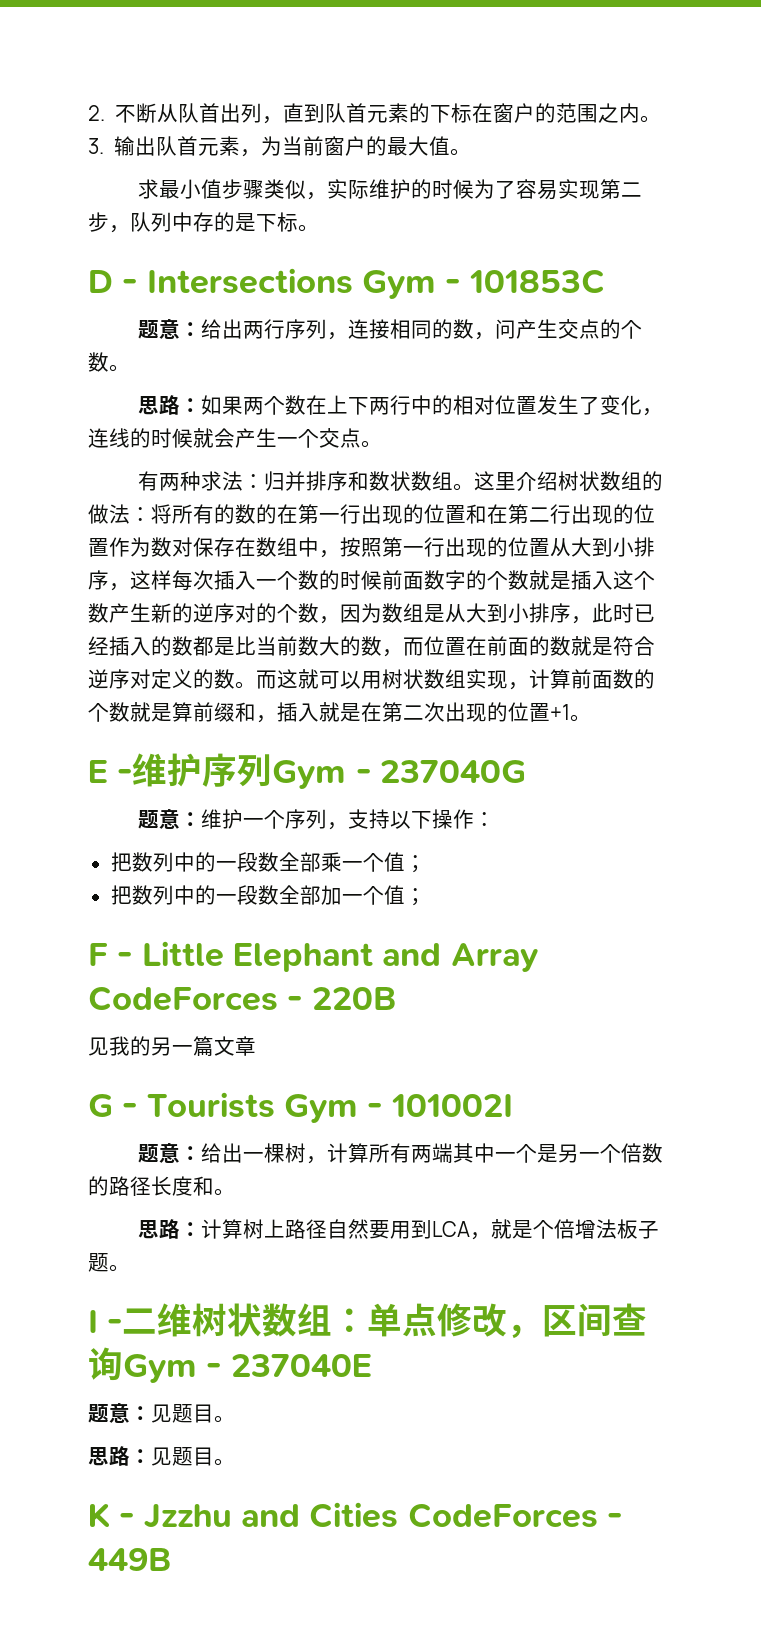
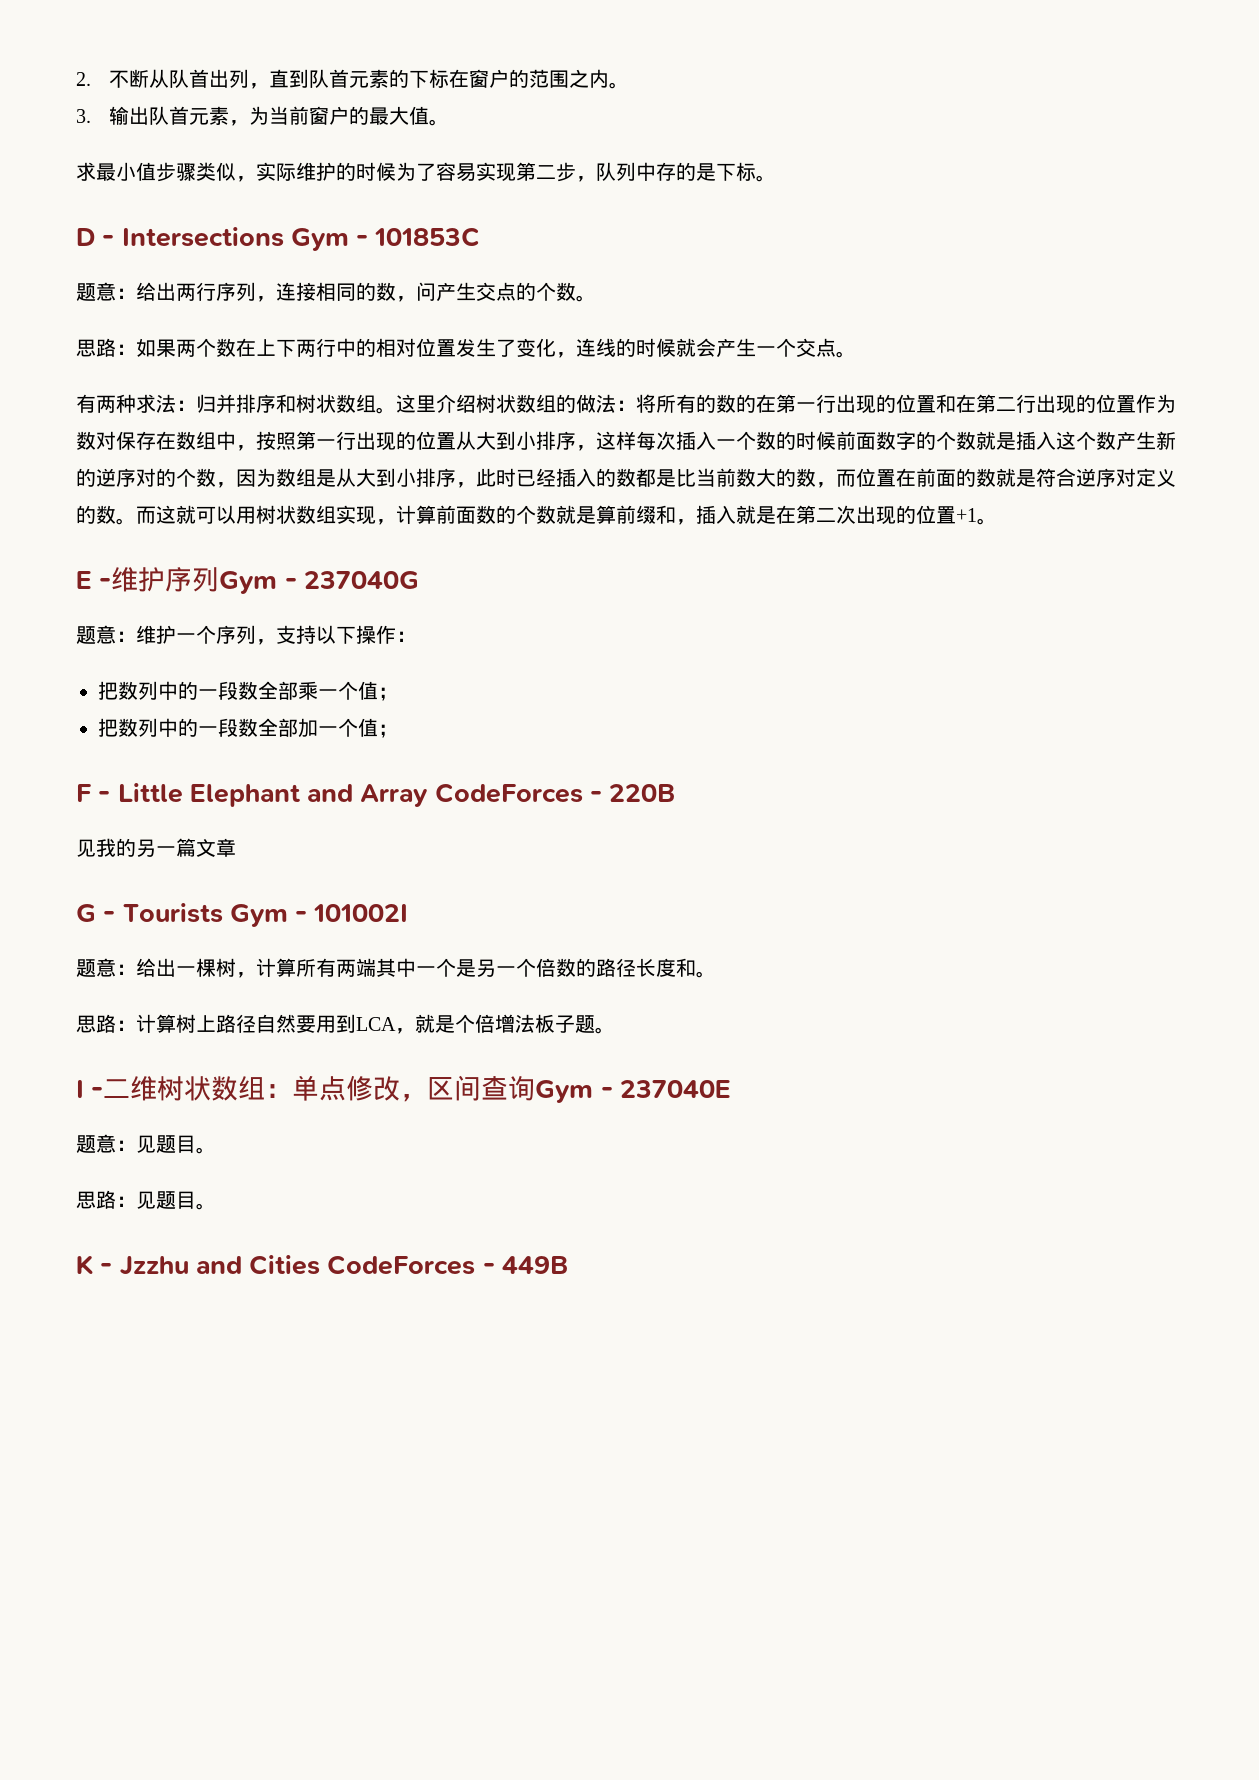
[368,471,390,491] 数 -> [296,394,316,413] 树

